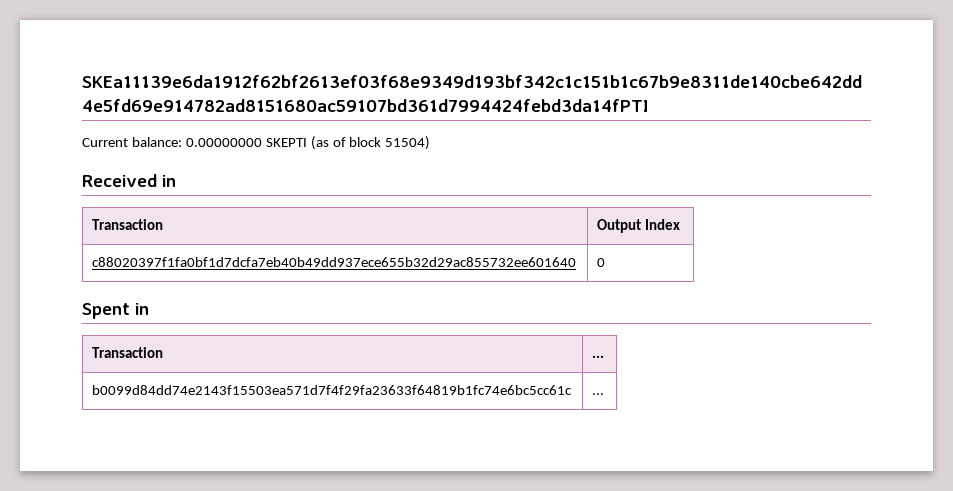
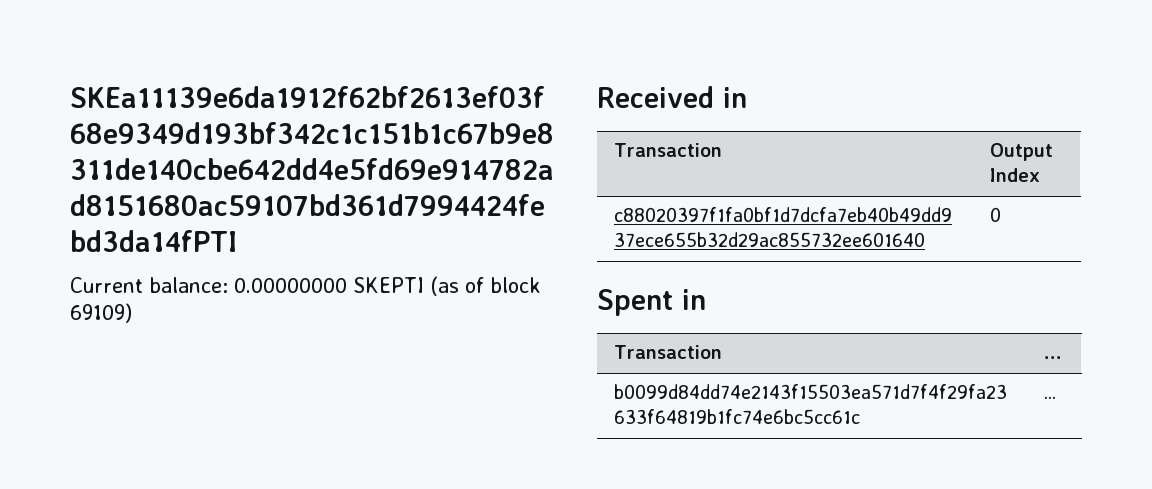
[385,136,431,150] 51504) -> [70,303,132,323] 69109)

